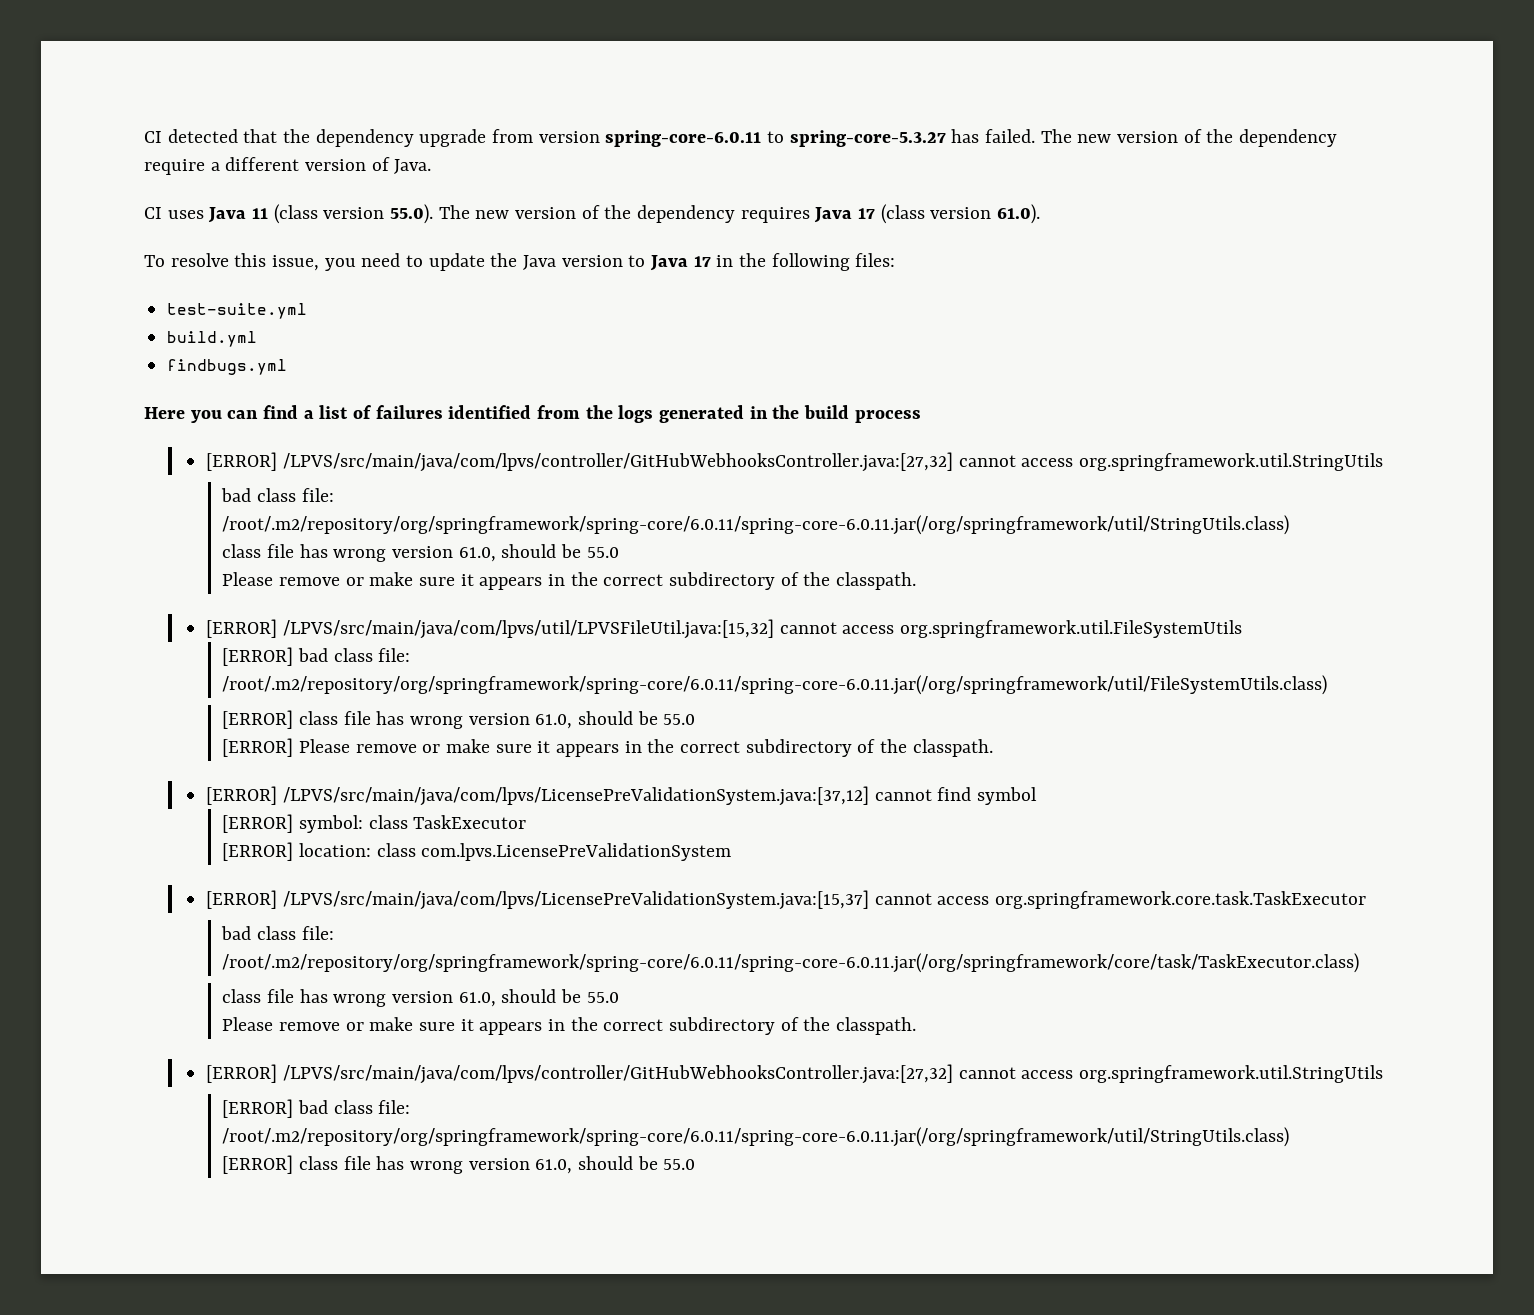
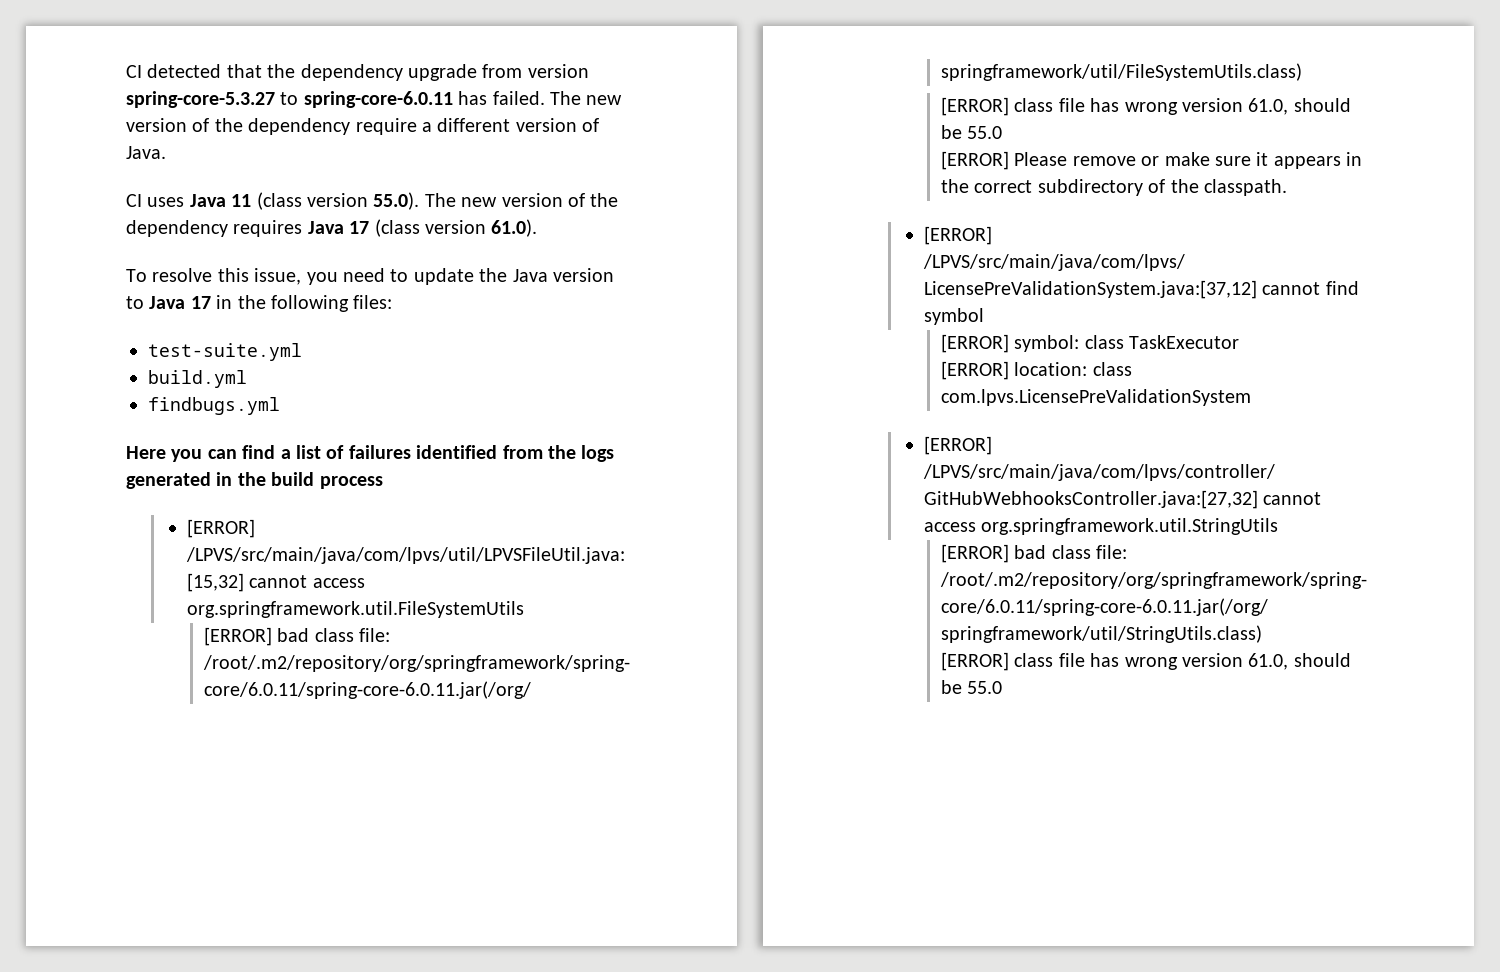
[605,130,946,147] spring-core-6.0.11 to spring-core-5.3.27 -> [126,91,453,108] spring-core-5.3.27 to spring-core-6.0.11
[206,452,1383,472] [221,488,334,502] [222,515,1290,535] [222,544,619,562] [222,572,917,590] // [ERROR] /LPVS/src/main/java/com/lpvs/controller/GitHubWebhooksController.java:[27,32] cannot access org.springframework.util.StringUtils // bad class file: /root/.m2/repository/org/springframework/spring-core/6.0.11/spring-core-6.0.11.jar(/org/springframework/util/StringUtils.class) // class file has wrong version 61.0, should be 55.0 // Please remove or make sure it appears in the correct subdirectory of the classpath. -> (383, 482) none
[206,890,1366,910] [221,926,334,940] [222,953,1360,973] [222,989,619,1007] [222,1017,917,1035] // [ERROR] /LPVS/src/main/java/com/lpvs/LicensePreValidationSystem.java:[15,37] cannot access org.springframework.core.task.TaskExecutor // bad class file: /root/.m2/repository/org/springframework/spring-core/6.0.11/spring-core-6.0.11.jar(/org/springframework/core/task/TaskExecutor.class) // class file has wrong version 61.0, should be 55.0 // Please remove or make sure it appears in the correct subdirectory of the classpath. -> (1252, 397) none

